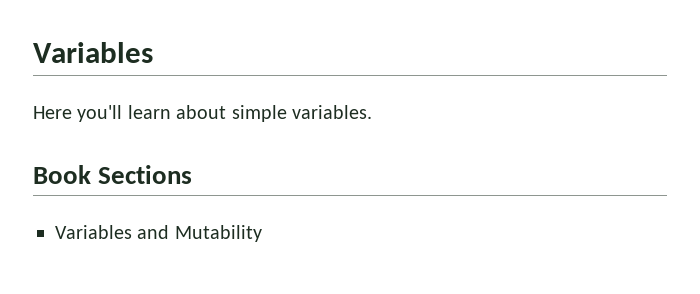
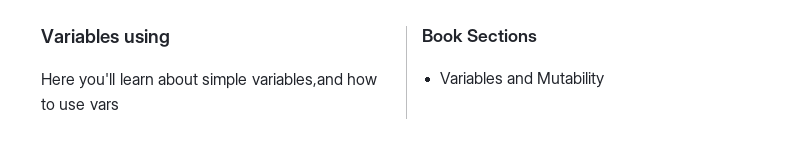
[33,42,153,63] Variables -> [41,29,170,47] Variables using
[292,105,372,119] variables. -> [251,73,377,87] [41,98,119,110] variables,and how to use vars

